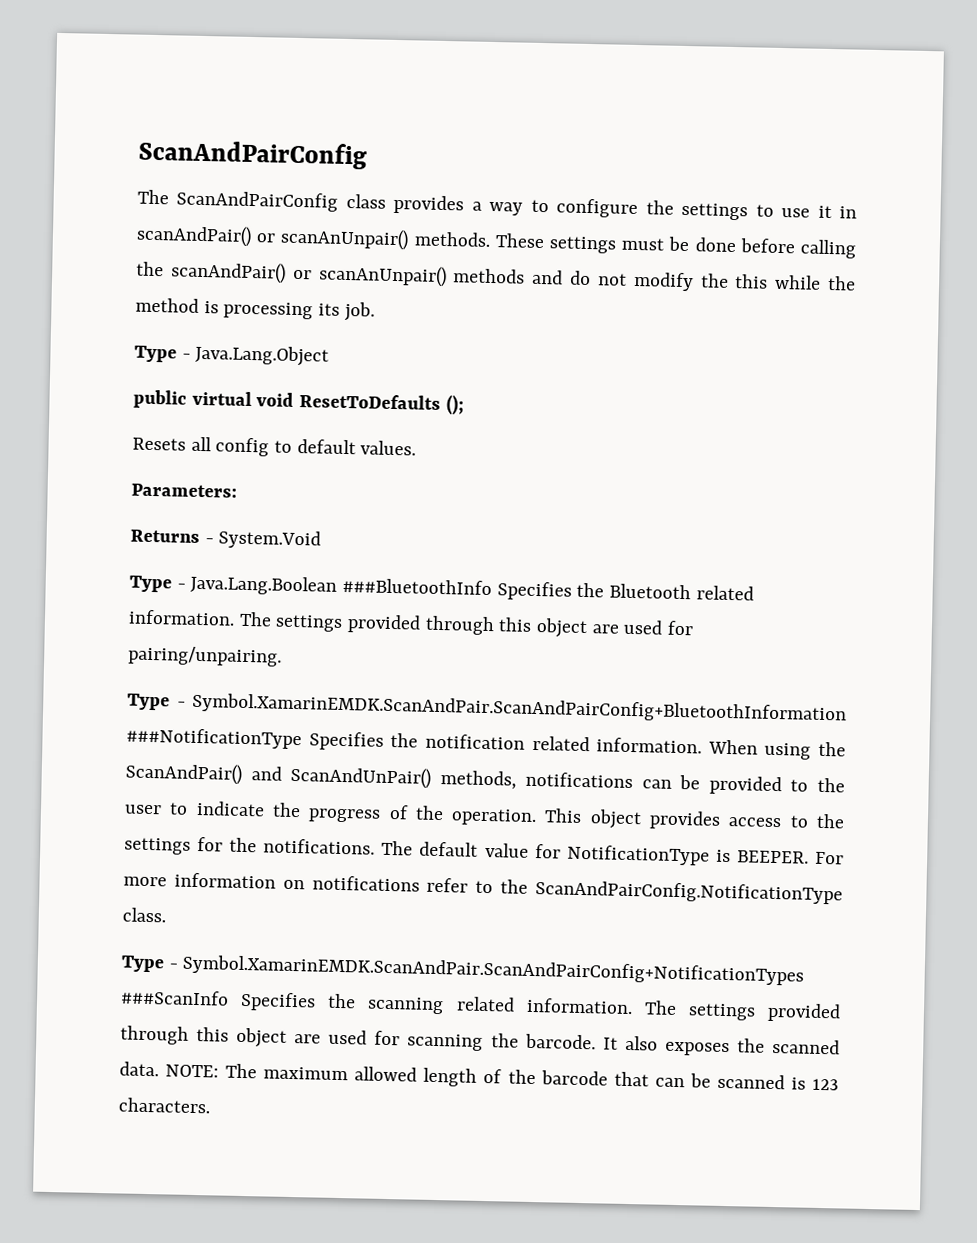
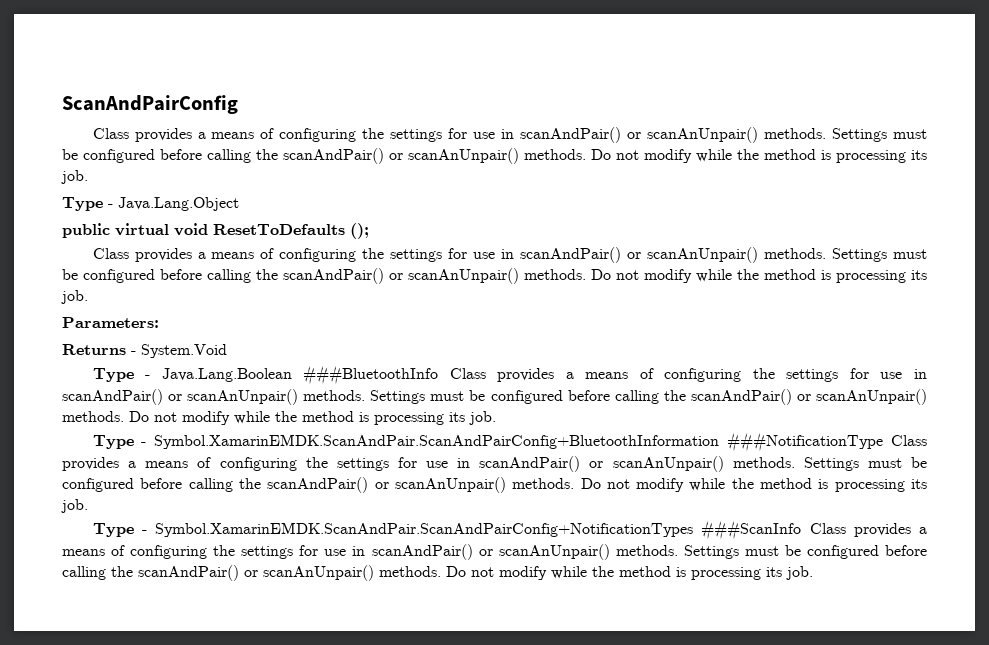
[137,189,857,221] [136,224,857,259] [136,261,769,292] The ScanAndPairConfig class provides a way to configure the settings to use it in scanAndPair() or scanAnUnpair() methods. These settings must be done before calling the scanAndPair() or scanAnUnpair() methods and do not modify the this -> [92,127,928,143] [62,148,692,164] Class provides a means of configuring the settings for use in scanAndPair() or scanAnUnpair() methods. Settings must be configured before calling the scanAndPair() or scanAnUnpair() methods. Do not modify
[132,436,417,457] Resets all config to default values. -> [92,247,928,263] [62,268,927,284] [61,290,88,304] Class provides a means of configuring the settings for use in scanAndPair() or scanAnUnpair() methods. Settings must be configured before calling the scanAndPair() or scanAnUnpair() methods. Do not modify while the method is processing its job.
[496,581,754,601] [128,609,695,639] [128,645,282,667] [127,692,848,725] [126,727,846,760] [125,762,845,796] [124,800,845,830] [124,837,844,866] [123,872,843,905] [122,907,166,923] [121,954,805,986] [120,989,841,1023] [120,1025,841,1057] [119,1061,839,1091] [118,1097,211,1114] Specifies the Bluetooth related information. The settings provided through this object are used for pairing/unpairing. // Type - Symbol.XamarinEMDK.ScanAndPair.ScanAndPairConfig+BluetoothInformation ###NotificationType Specifies the notification related information. When using the ScanAndPair() and ScanAndUnPair() methods, notifications can be provided to the user to indicate the progress of the operation. This object provides access to the settings for the notifications. The default value for NotificationType is BEEPER. For more information on notifications refer to the ScanAndPairConfig.NotificationType class. // Type - Symbol.XamarinEMDK.ScanAndPair.ScanAndPairConfig+NotificationTypes ###ScanInfo Specifies the scanning related information. The settings provided through this object are used for scanning the barcode. It also exposes the scanned data. NOTE: The maximum allowed length of the barcode that can be scanned is 123 characters. -> [449,368,928,382] [62,389,928,405] [62,411,496,425] [92,432,927,452] [62,456,927,472] [62,477,927,493] [61,499,88,513] [92,520,927,540] [62,544,927,560] [62,565,813,581] Class provides a means of configuring the settings for use in scanAndPair() or scanAnUnpair() methods. Settings must be configured before calling the scanAndPair() or scanAnUnpair() methods. Do not modify while the method is processing its job. // Type - Symbol.XamarinEMDK.ScanAndPair.ScanAndPairConfig+BluetoothInformation ###NotificationType Class provides a means of configuring the settings for use in scanAndPair() or scanAnUnpair() methods. Settings must be configured before calling the scanAndPair() or scanAnUnpair() methods. Do not modify while the method is processing its job. // Type - Symbol.XamarinEMDK.ScanAndPair.ScanAndPairConfig+NotificationTypes ###ScanInfo Class provides a means of configuring the settings for use in scanAndPair() or scanAnUnpair() methods. Settings must be configured before calling the scanAndPair() or scanAnUnpair() methods. Do not modify while the method is processing its job.

